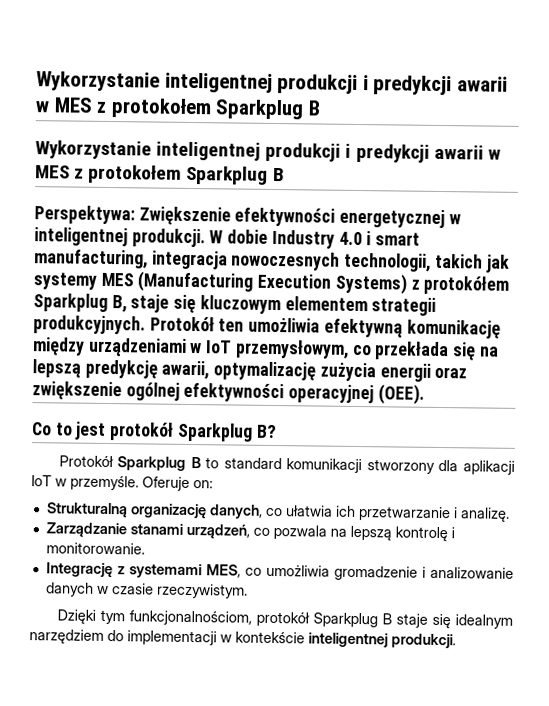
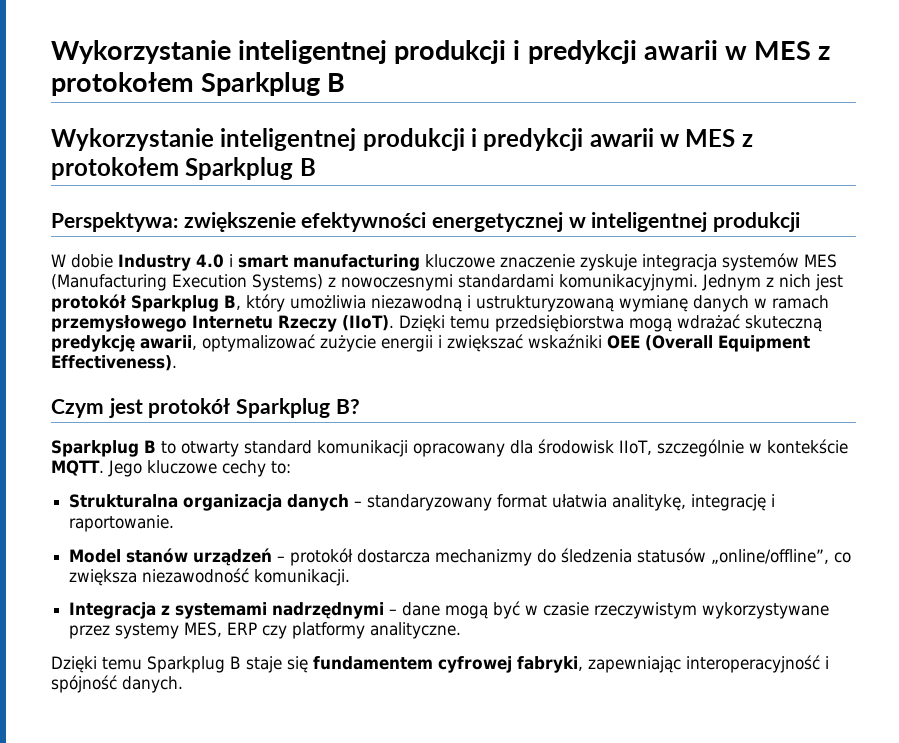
[138,206,231,226] Zwiększenie -> [183,212,296,232] zwiększenie
[131,228,206,248] produkcji. -> [713,212,801,232] produkcji //
[34,249,510,273] [33,272,97,290] manufacturing, integracja nowoczesnych technologii, takich jak systemy -> [293,253,799,271] manufacturing kluczowe znaczenie zyskuje integracja systemów
[423,275,510,295] [33,293,437,316] [33,315,501,339] [32,337,499,361] [32,359,468,382] [32,381,425,405] [31,422,73,436] protokółem Sparkplug B, staje się kluczowym elementem strategii produkcyjnych. Protokół ten umożliwia efektywną komunikację między urządzeniami w IoT przemysłowym, co przekłada się na lepszą predykcję awarii, optymalizację zużycia energii oraz zwiększenie ogólnej efektywności operacyjnej (OEE). // Co to -> [341,274,843,291] [51,294,829,312] [51,314,822,332] [51,334,810,352] [51,355,177,371] [51,399,104,418] nowoczesnymi standardami komunikacyjnymi. Jednym z nich jest protokół Sparkplug B, który umożliwia niezawodną i ustrukturyzowaną wymianę danych w ramach przemysłowego Internetu Rzeczy (IIoT). Dzięki temu przedsiębiorstwa mogą wdrażać skuteczną predykcję awarii, optymalizować zużycie energii i zwiększać wskaźniki OEE (Overall Equipment Effectiveness). // Czym
[58,455,114,468] Protokół -> (360, 406) none
(220, 463) none -> [181,441,239,457] otwarty
[366,459,515,475] [31,475,213,491] [46,502,510,522] [45,522,455,542] [45,542,145,555] [45,562,515,581] [45,582,248,599] [56,609,513,629] [29,629,456,649] stworzony dla aplikacji IoT w przemyśle. Oferuje on: // Strukturalną organizację danych, co ułatwia ich przetwarzanie i analizę. // Zarządzanie stanami urządzeń, co pozwala na lepszą kontrolę i monitorowanie. // Integrację z systemami MES, co umożliwia gromadzenie i analizowanie danych w czasie rzeczywistym. // Dzięki tym funkcjonalnościom, protokół Sparkplug B staje się idealnym narzędziem do implementacji w kontekście inteligentnej produkcji. -> [413,439,848,457] [51,460,291,477] [69,494,776,511] [69,515,175,532] [69,548,852,566] [69,568,351,586] [69,601,830,619] [69,622,462,639] [51,655,829,673] [51,675,183,693] opracowany dla środowisk IIoT, szczególnie w kontekście MQTT. Jego kluczowe cechy to: // Strukturalna organizacja danych – standaryzowany format ułatwia analitykę, integrację i raportowanie. // Model stanów urządzeń – protokół dostarcza mechanizmy do śledzenia statusów „online/offline”, co zwiększa niezawodność komunikacji. // Integracja z systemami nadrzędnymi – dane mogą być w czasie rzeczywistym wykorzystywane przez systemy MES, ERP czy platformy analityczne. // Dzięki temu Sparkplug B staje się fundamentem cyfrowej fabryki, zapewniając interoperacyjność i spójność danych.

